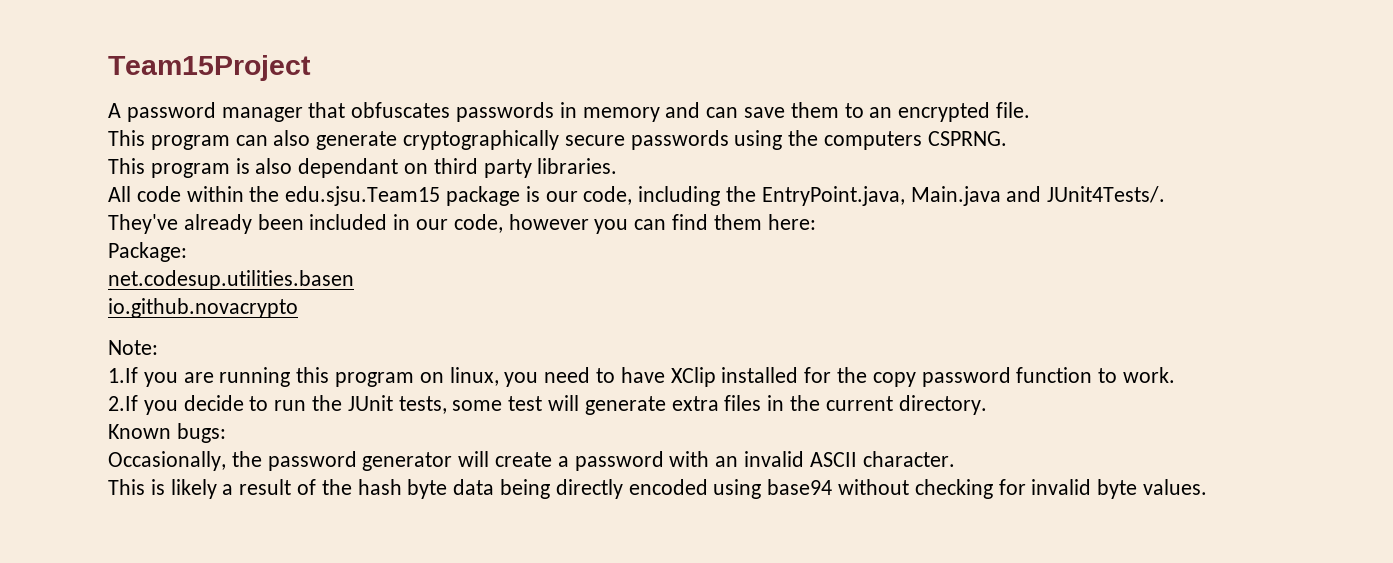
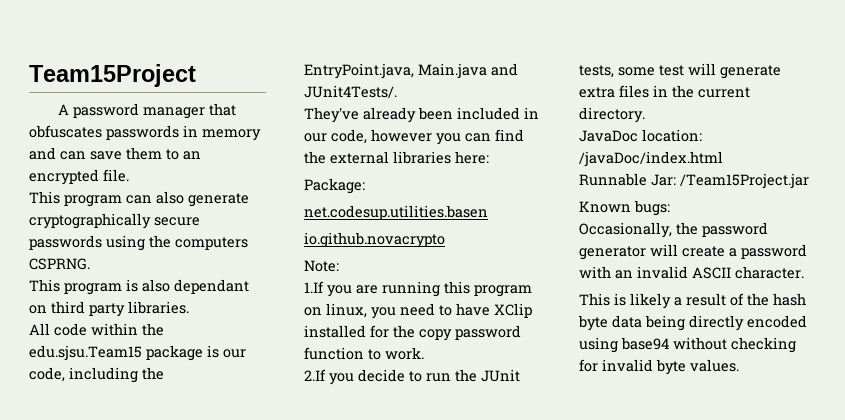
[713,214,762,230] them -> [304,151,451,164] the external libraries
(987, 405) none -> [579,129,702,142] [579,151,723,167] [579,173,809,189] // JavaDoc location: /javaDoc/index.html // Runnable Jar: /Team15Project.jar

